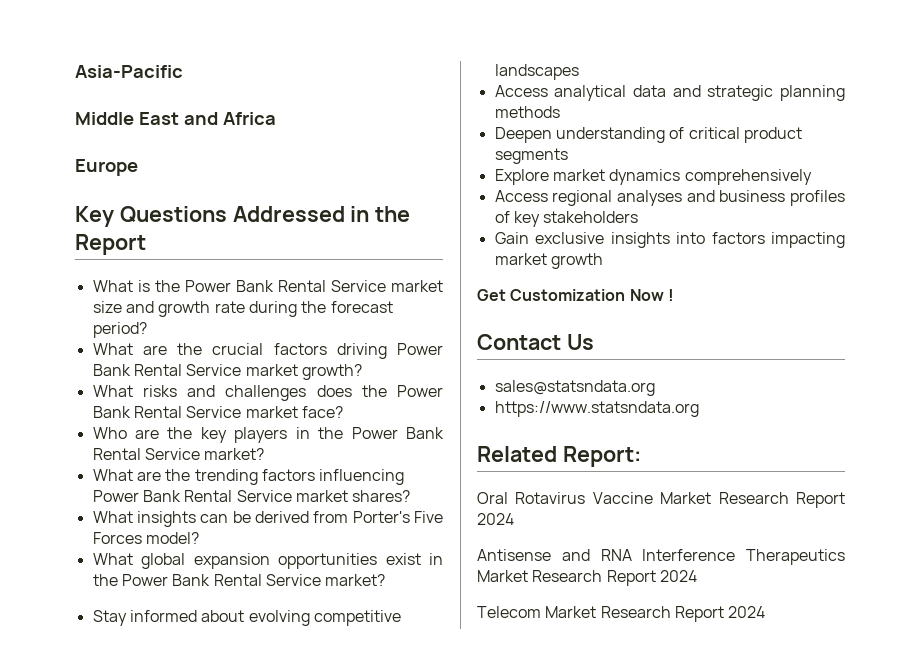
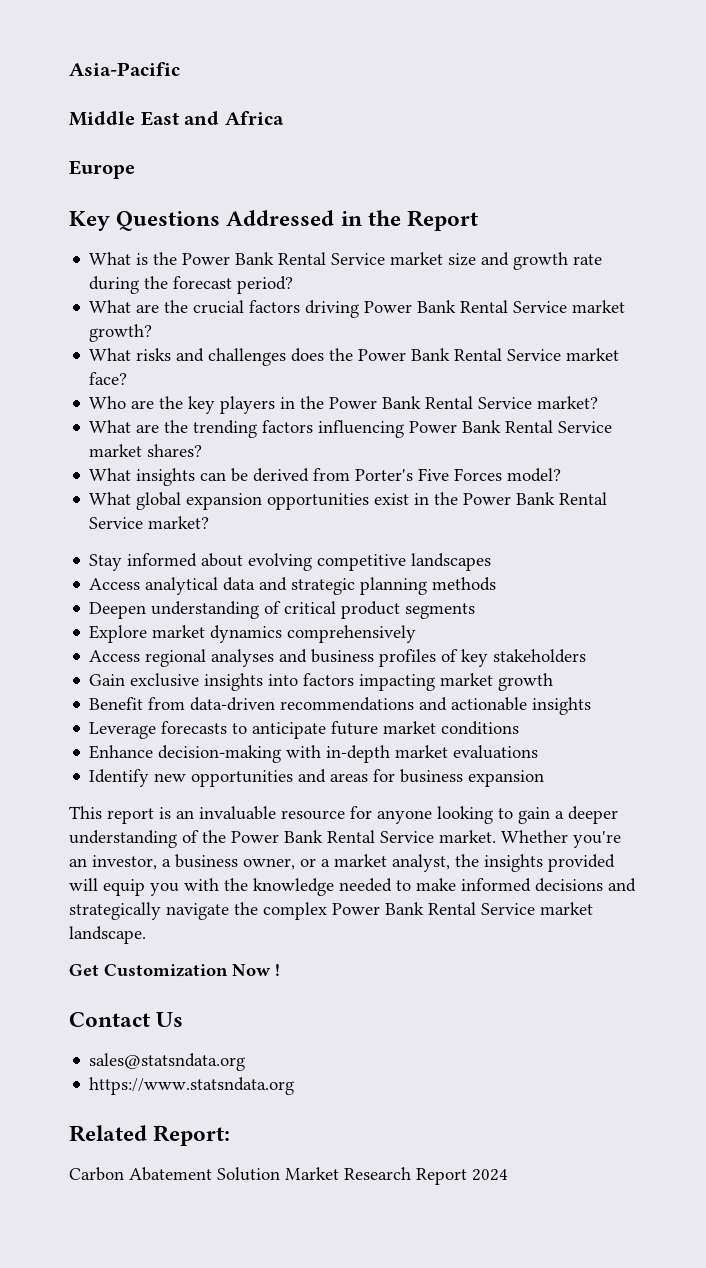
(603, 261) none -> [89,697,592,715] [89,721,520,739] [89,745,539,763] [89,769,545,787] [69,806,618,824] [69,830,621,848] [69,854,615,872] [69,878,636,896] [69,902,593,920] [69,926,146,944] // Benefit from data-driven recommendations and actionable insights // Leverage forecasts to anticipate future market conditions // Enhance decision-making with in-depth market evaluations // Identify new opportunities and areas for business expansion // This report is an invaluable resource for anyone looking to gain a deeper understanding of the Power Bank Rental Service market. Whether you're an investor, a business owner, or a market analyst, the insights provided will equip you with the knowledge needed to make informed decisions and strategically navigate the complex Power Bank Rental Service market landscape.
[477,492,845,508] [477,513,514,525] [477,549,845,565] [477,570,697,586] [477,606,766,622] Oral Rotavirus Vaccine Market Research Report 2024 // Antisense and RNA Interference Therapeutics Market Research Report 2024 // Telecom Market Research Report 2024 -> [69,1167,508,1185] Carbon Abatement Solution Market Research Report 2024

